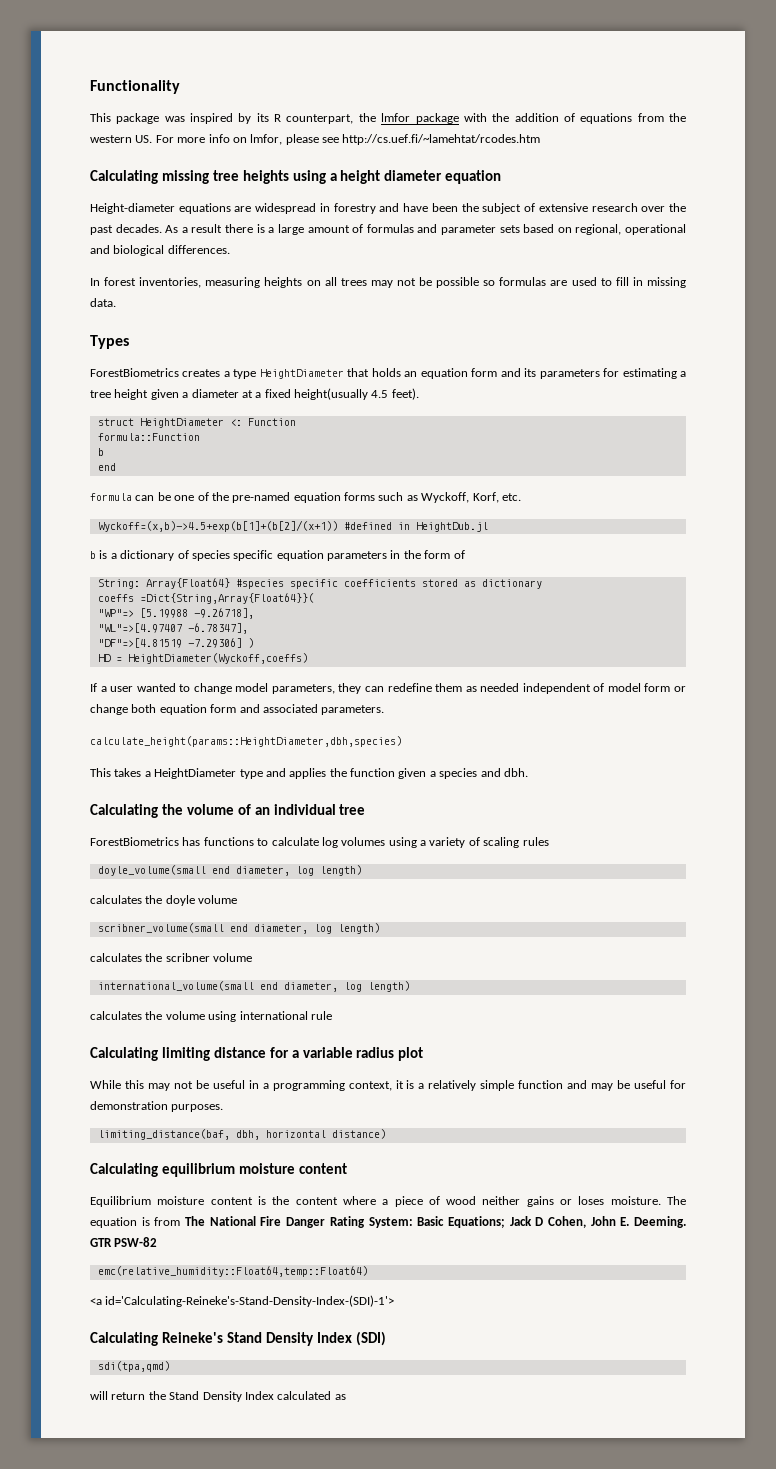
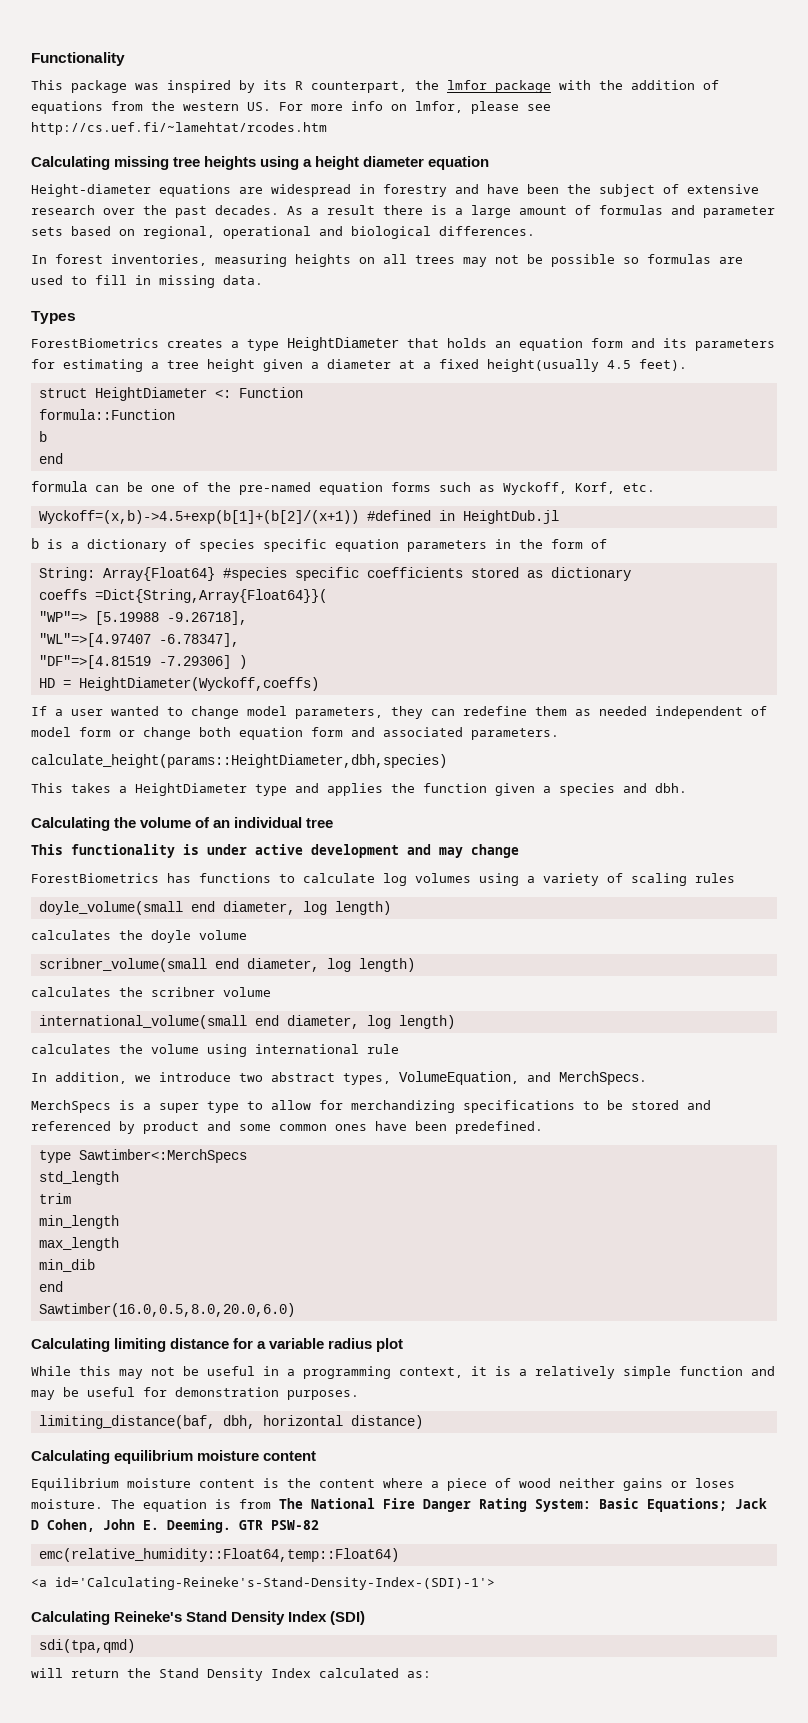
(366, 809) none -> [31,844,519,858] // This functionality is under active development and may change
(332, 1015) none -> [31,1071,647,1085] [31,1100,711,1113] [31,1121,543,1134] [38,1149,247,1163] [38,1171,119,1185] [38,1193,71,1204] [38,1215,119,1229] [38,1237,119,1251] [38,1259,95,1272] [38,1281,63,1292] [38,1303,295,1317] // In addition, we introduce two abstract types, VolumeEquation, and MerchSpecs. // MerchSpecs is a super type to allow for merchandizing specifications to be stored and referenced by product and some common ones have been predefined. // type Sawtimber<:MerchSpecs // std_length // trim // min_length // max_length // min_dib // end // Sawtimber(16.0,0.5,8.0,20.0,6.0)
[334,1394,346,1400] as -> [407,1671,431,1678] as:

